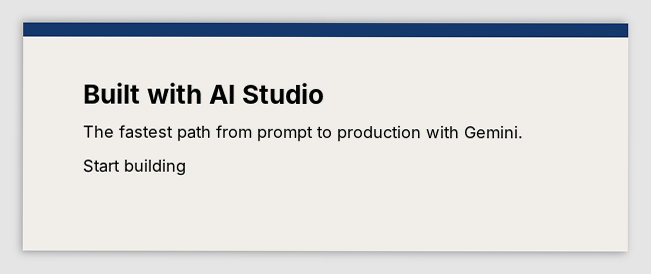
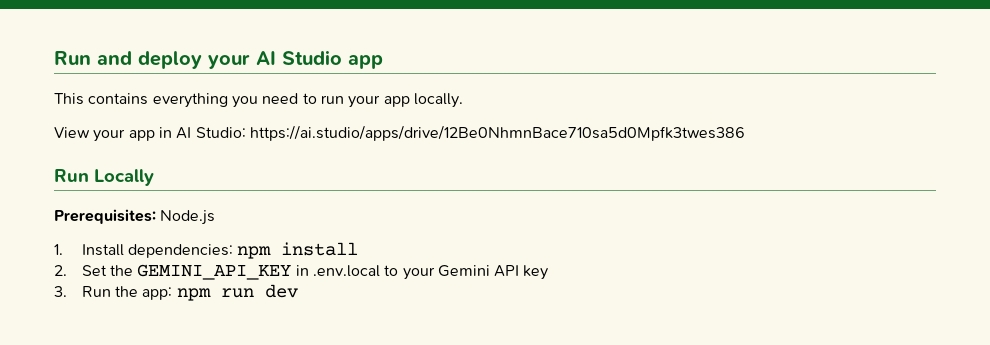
[83,82,326,104] [82,124,524,143] [82,158,186,176] Built with AI Studio // The fastest path from prompt to production with Gemini. // Start building -> [54,50,383,69] [54,93,463,108] [54,125,745,142] [54,169,154,186] [54,209,216,225] [54,242,359,259] [54,264,549,280] [54,284,298,301] Run and deploy your AI Studio app // This contains everything you need to run your app locally. // View your app in AI Studio: https://ai.studio/apps/drive/12Be0NhmnBace710sa5d0Mpfk3twes386 // Run Locally // Prerequisites: Node.js // 1. Install dependencies: npm install // 2. Set the GEMINI_API_KEY in .env.local to your Gemini API key // 3. Run the app: npm run dev

